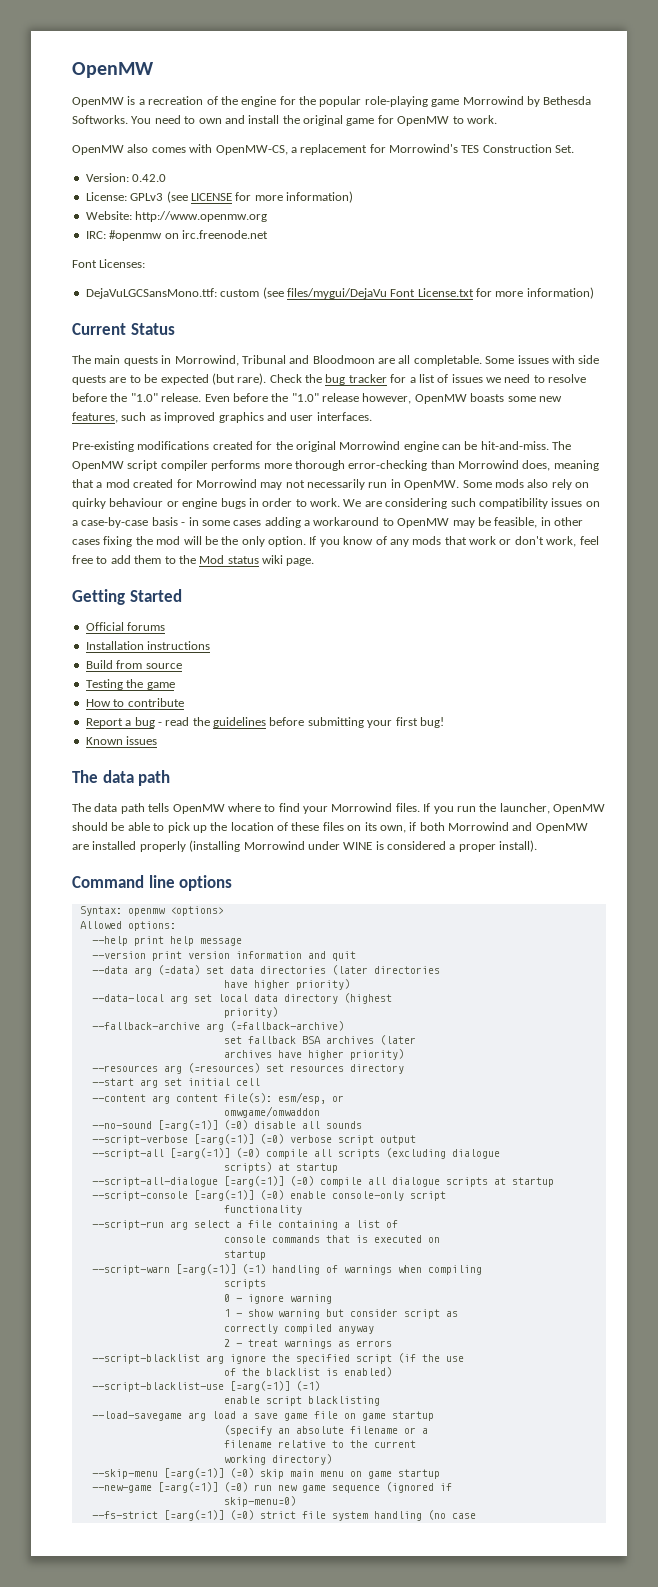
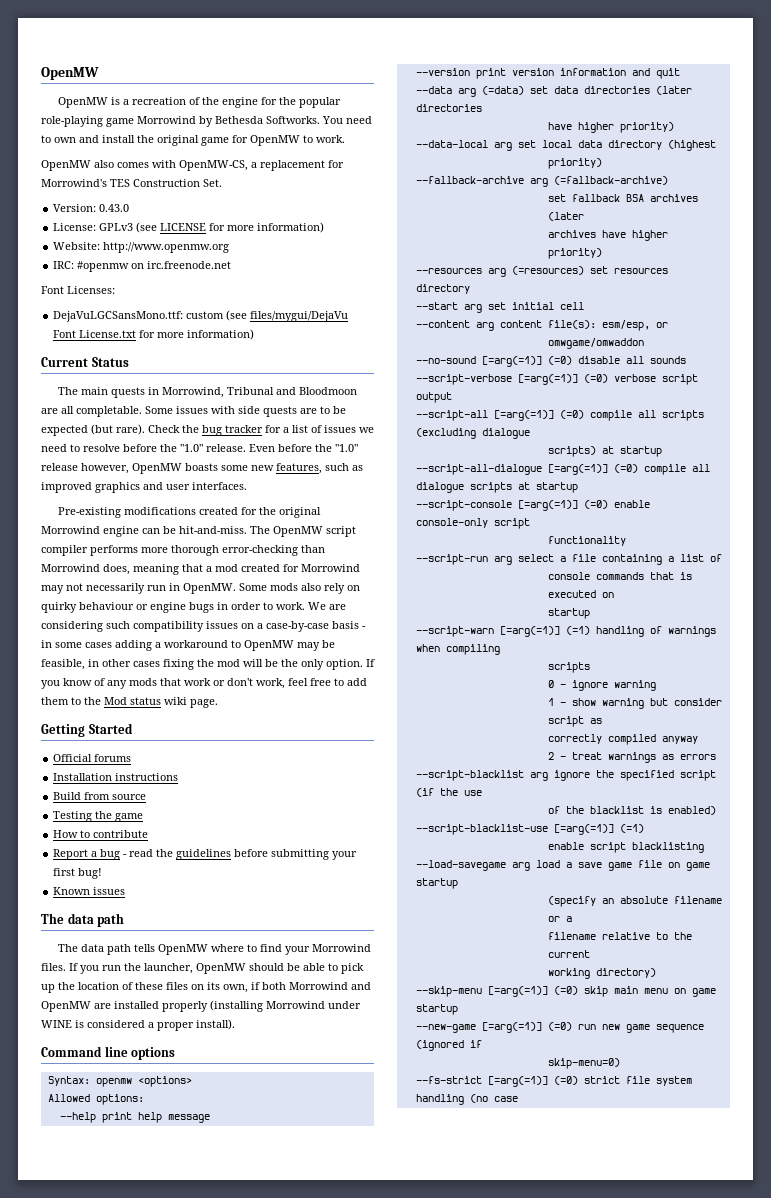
[132,174,167,182] 0.42.0 -> [99,204,130,212] 0.43.0

